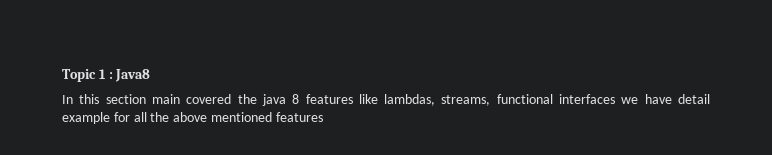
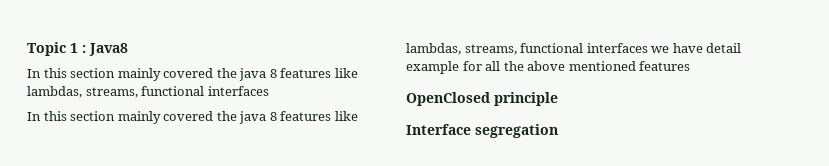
[151,94,180,104] main -> [117,68,358,81] [27,86,269,98] [27,111,161,124] mainly covered the java 8 features like lambdas, streams, functional interfaces // In this section mainly
(323, 117) none -> [406,92,558,106] [406,124,558,138] // OpenClosed principle // Interface segregation

